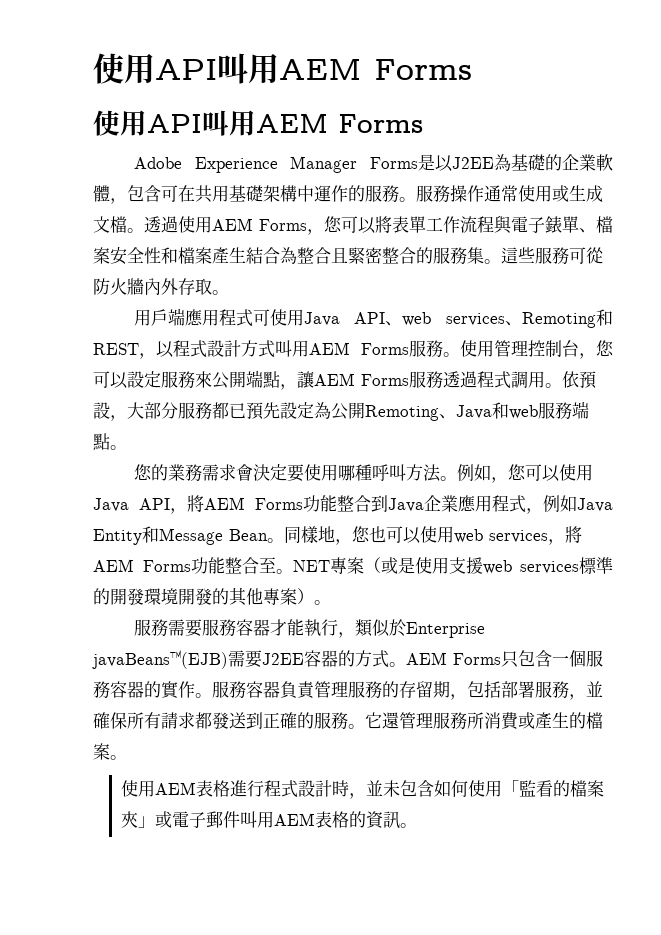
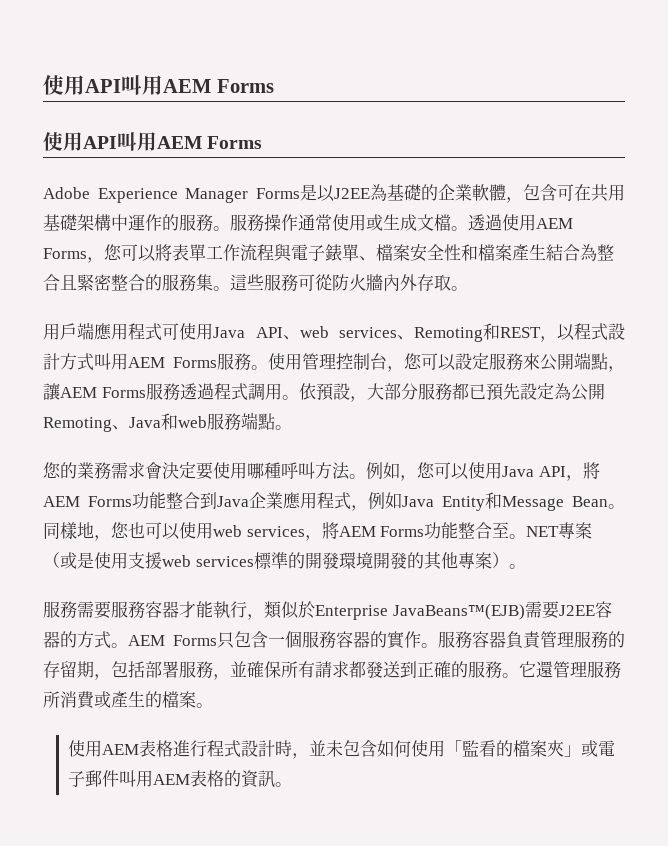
[92,650,228,669] javaBeans™(EJB) -> [392,604,525,620] JavaBeans™(EJB)

